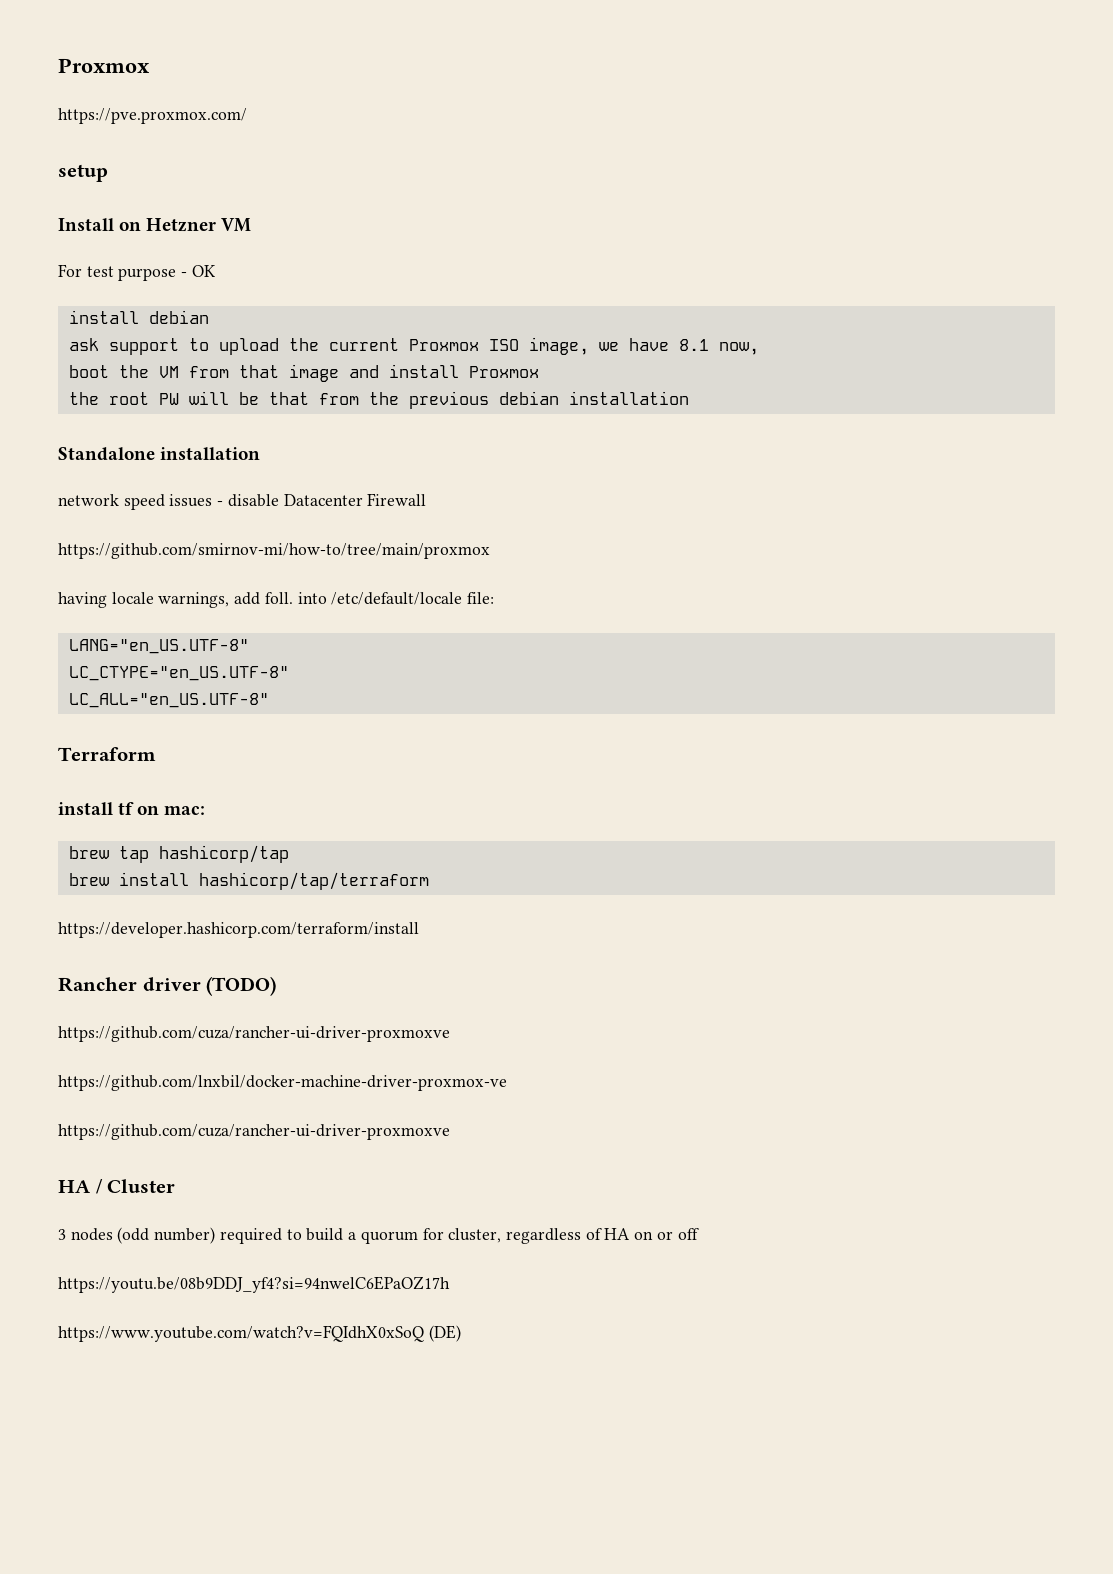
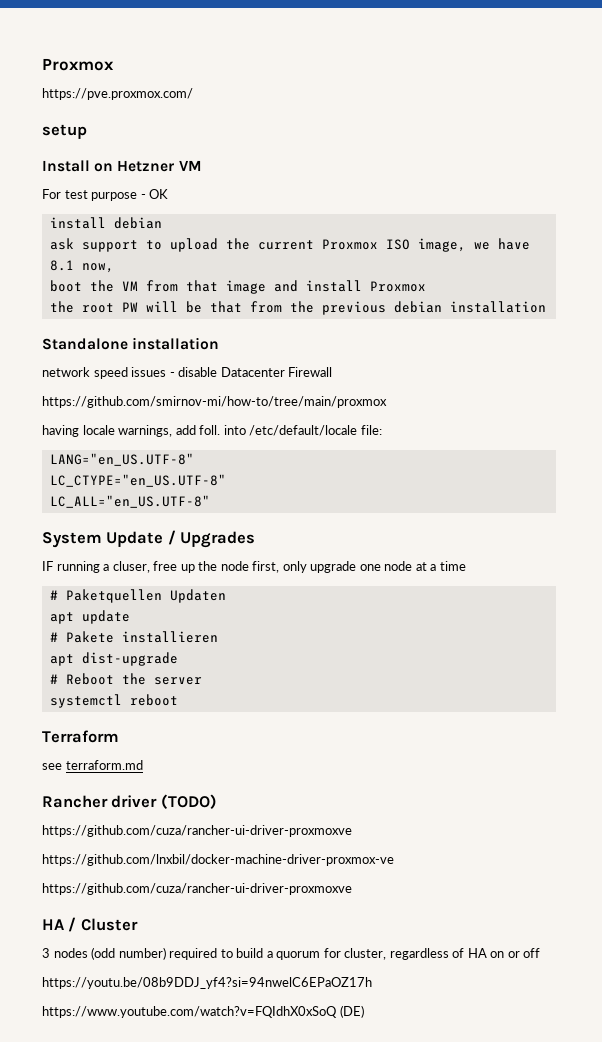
[58,747,156,761] [58,802,206,815] [68,845,289,863] [68,872,429,890] [58,922,419,938] Terraform // install tf on mac: // brew tap hashicorp/tap // brew install hashicorp/tap/terraform // https://developer.hashicorp.com/terraform/install -> [42,530,256,548] [42,561,466,573] [49,589,226,603] [49,610,130,624] [49,631,218,643] [49,652,178,666] [49,673,202,685] [49,694,178,708] [42,730,119,743] [42,760,143,770] System Update / Upgrades // IF running a cluser, free up the node first, only upgrade one node at a time // # Paketquellen Updaten // apt update // # Pakete installieren // apt dist-upgrade // # Reboot the server // systemctl reboot // Terraform // see terraform.md

